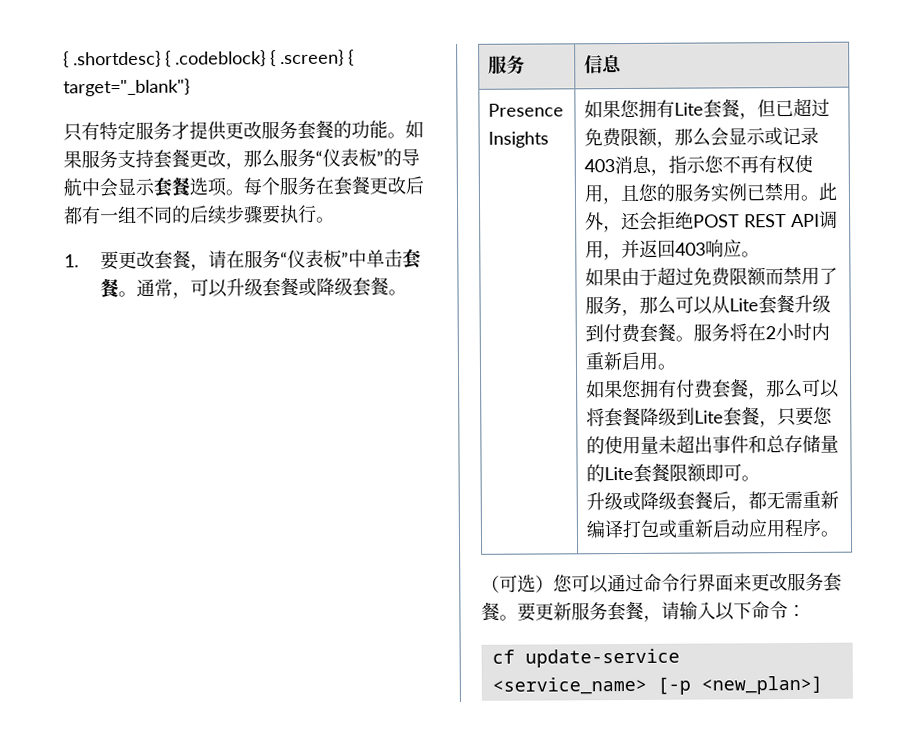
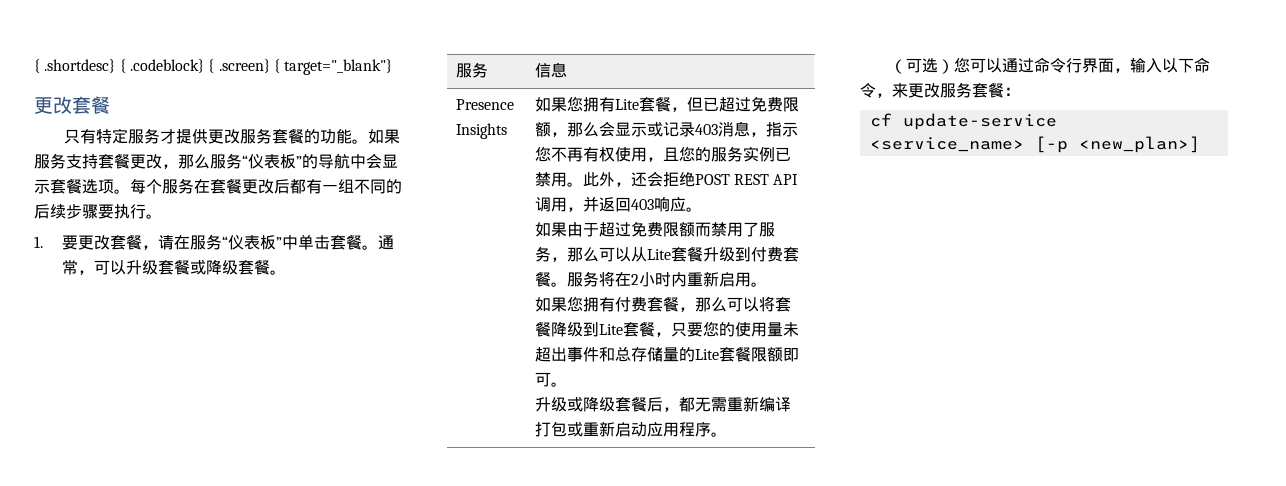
(190, 87) none -> [34,96,110,114] // 更改套餐
[733,572,842,592] [481,600,788,622] 来更改服务套餐。要更新服务套餐，请输入以下命令 -> [1113,57,1210,73] [860,82,1004,98] ，输入以下命令，来更改服务套餐

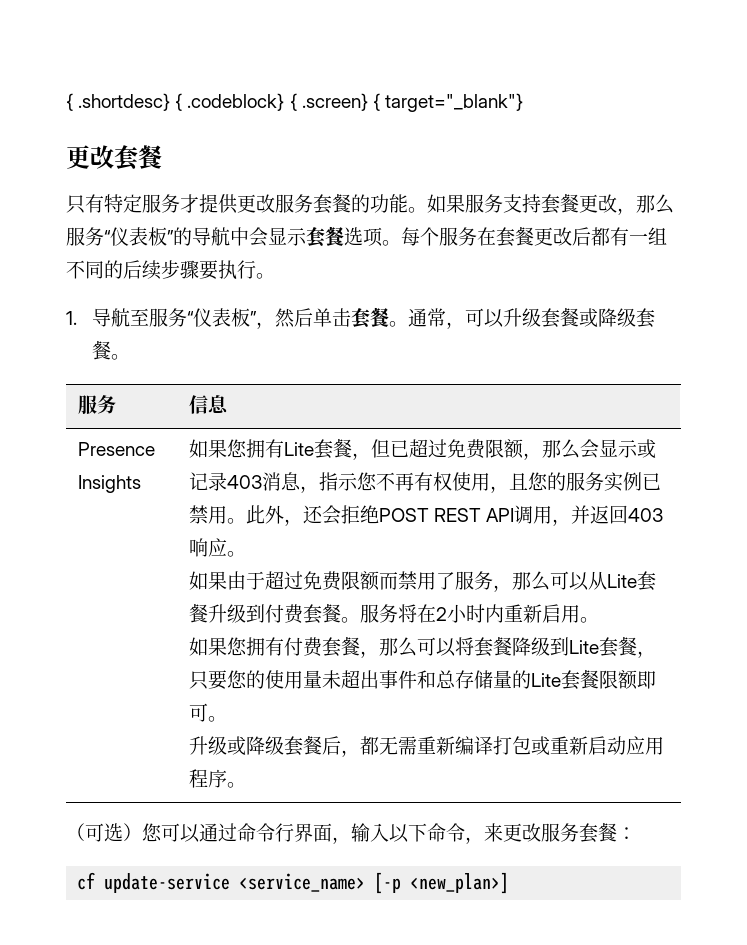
[61,234,298,250] 要更改套餐，请在服务“仪表板”中 -> [91,308,313,329] 导航至服务“仪表板”，然后

